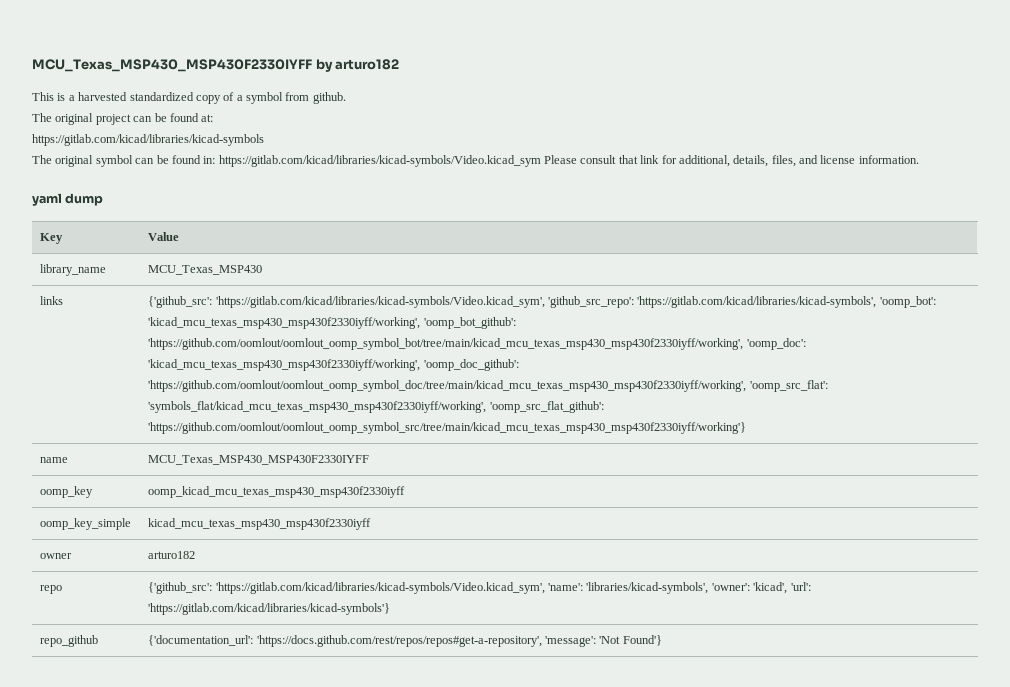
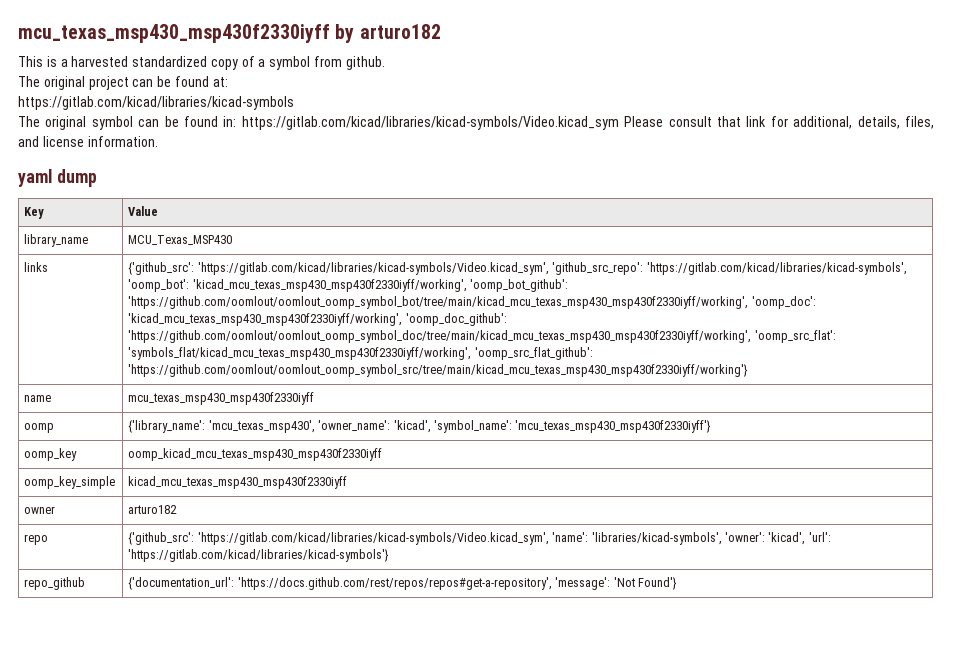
[32,59,312,72] MCU_Texas_MSP430_MSP430F2330IYFF -> [18,24,330,43] mcu_texas_msp430_msp430f2330iyff
[148,455,370,465] MCU_Texas_MSP430_MSP430F2330IYFF -> [128,392,315,405] [24,423,55,433] [128,420,712,433] mcu_texas_msp430_msp430f2330iyff // oomp | {'library_name': 'mcu_texas_msp430', 'owner_name': 'kicad', 'symbol_name': 'mcu_texas_msp430_msp430f2330iyff'}

